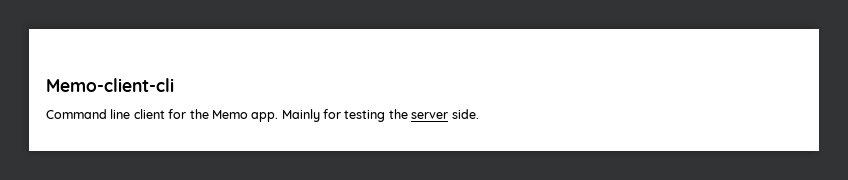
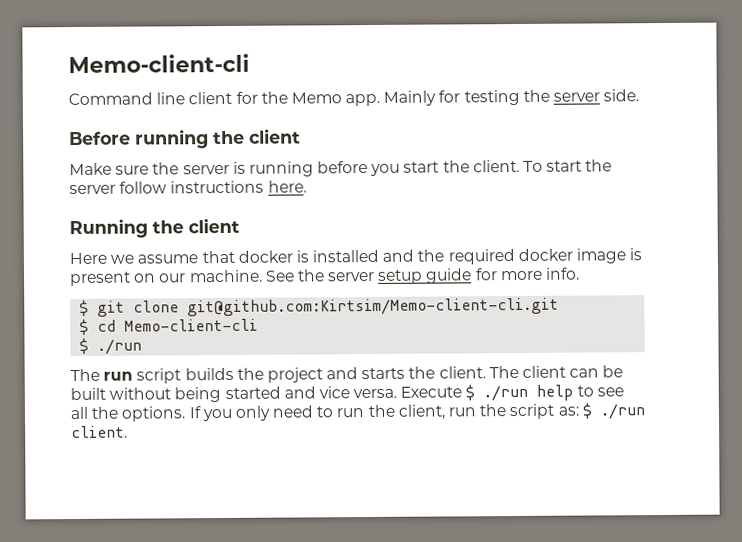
(479, 114) none -> [69,128,301,149] [69,159,613,177] [69,180,307,195] [69,217,240,239] [69,248,643,265] [70,267,581,287] [79,297,560,317] [79,318,259,335] [79,337,143,355] [70,365,624,384] [70,384,624,403] [70,402,646,422] [71,425,128,439] // Before running the client // Make sure the server is running before you start the client. To start the server follow instructions here. // Running the client // Here we assume that docker is installed and the required docker image is present on our machine. See the server setup guide for more info. // $ git clone git@github.com:Kirtsim/Memo-client-cli.git // $ cd Memo-client-cli // $ ./run // The run script builds the project and starts the client. The client can be built without being started and vice versa. Execute $ ./run help to see all the options. If you only need to run the client, run the script as: $ ./run client.

